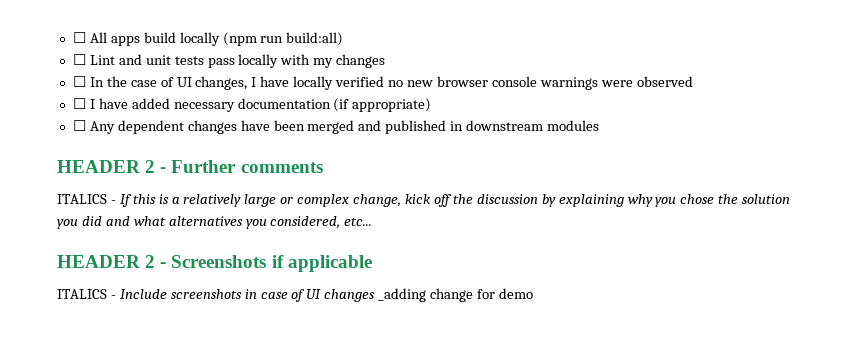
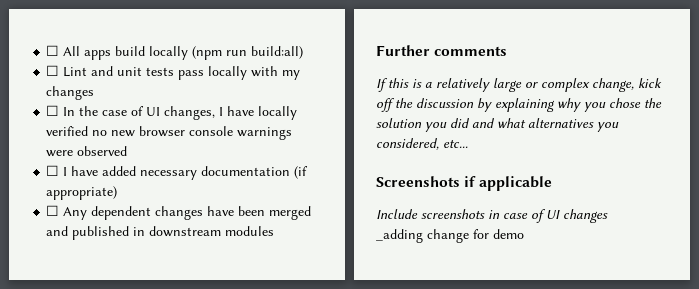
[57,160,167,173] HEADER 2 - -> (275, 231) none
[57,194,116,204] ITALICS - -> (508, 51) none
[57,255,167,268] HEADER 2 - -> (468, 144) none
[57,289,116,299] ITALICS - -> (553, 183) none
(376, 295) none -> (608, 216) //

